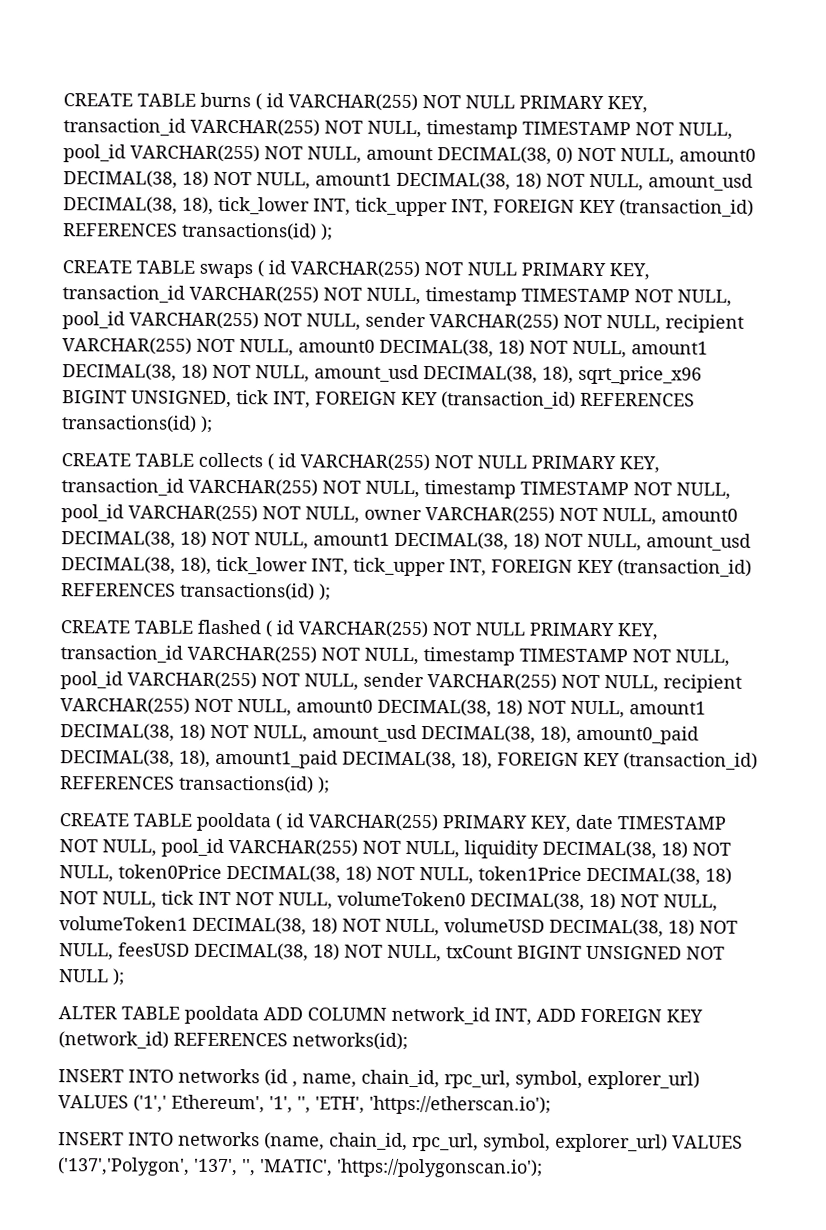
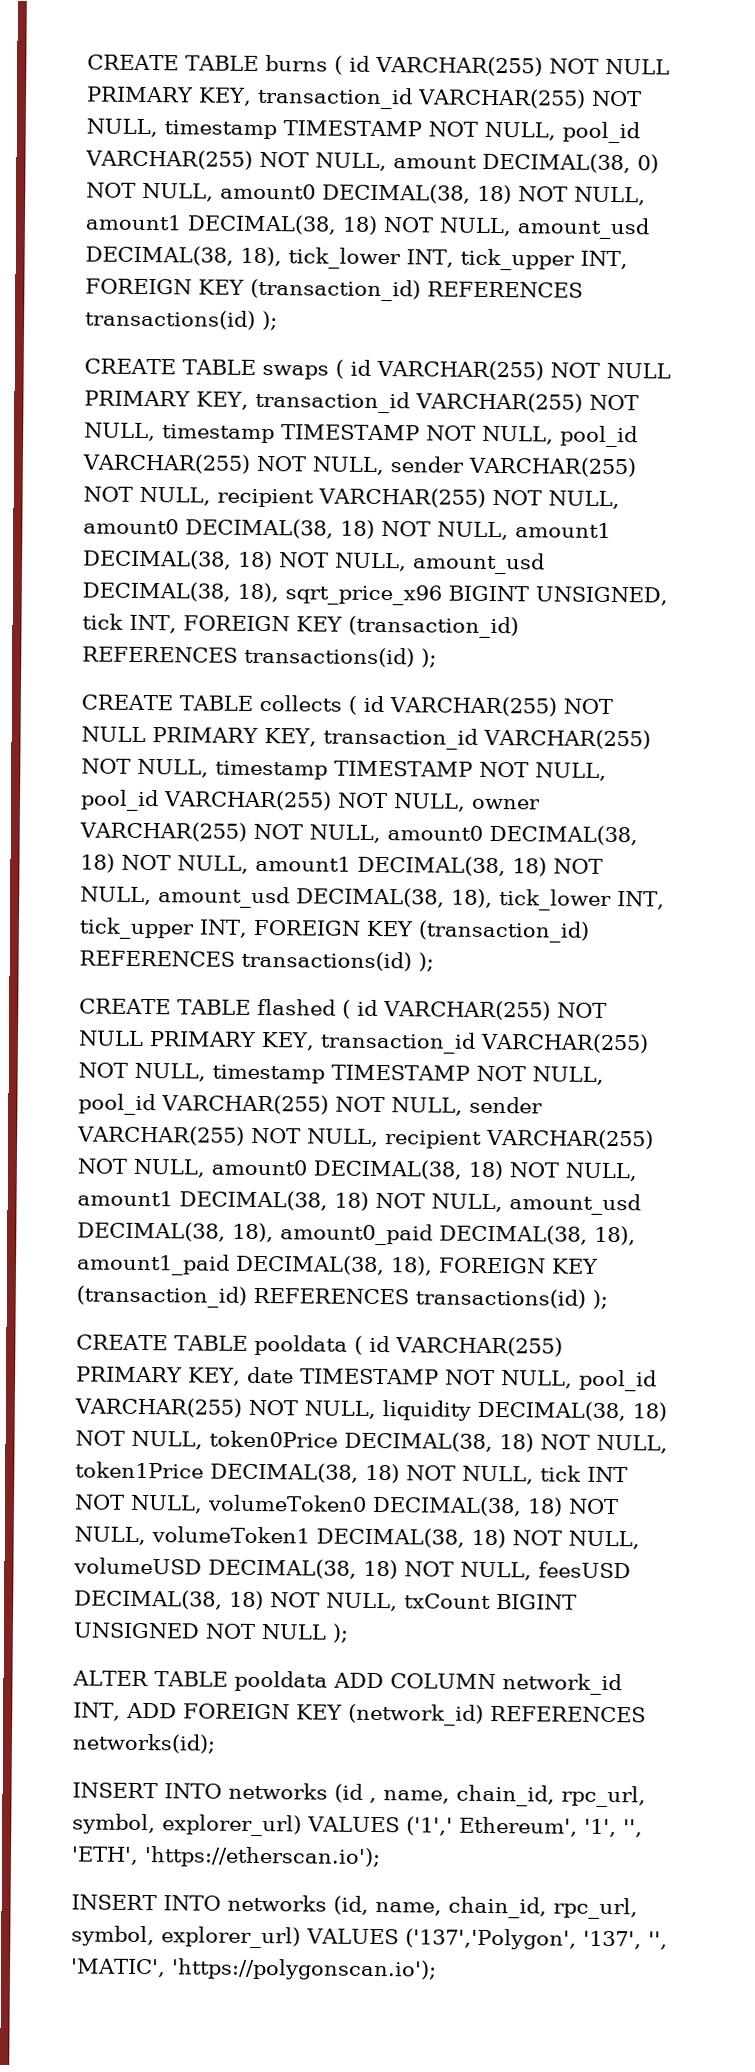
[264,1132,325,1151] (name, -> [333,1895,442,1916] (id, name,

